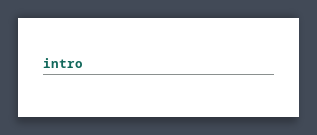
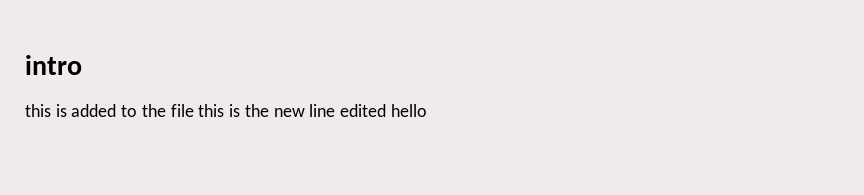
(83, 63) none -> [25,104,427,117] // this is added to the file this is the new line edited hello

